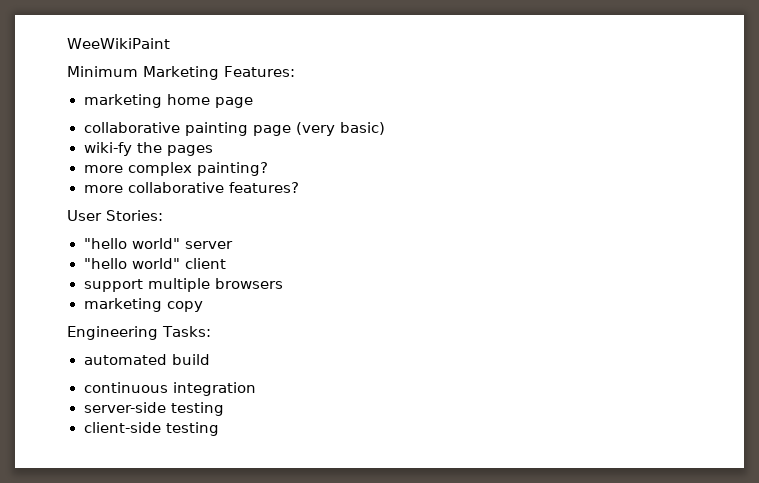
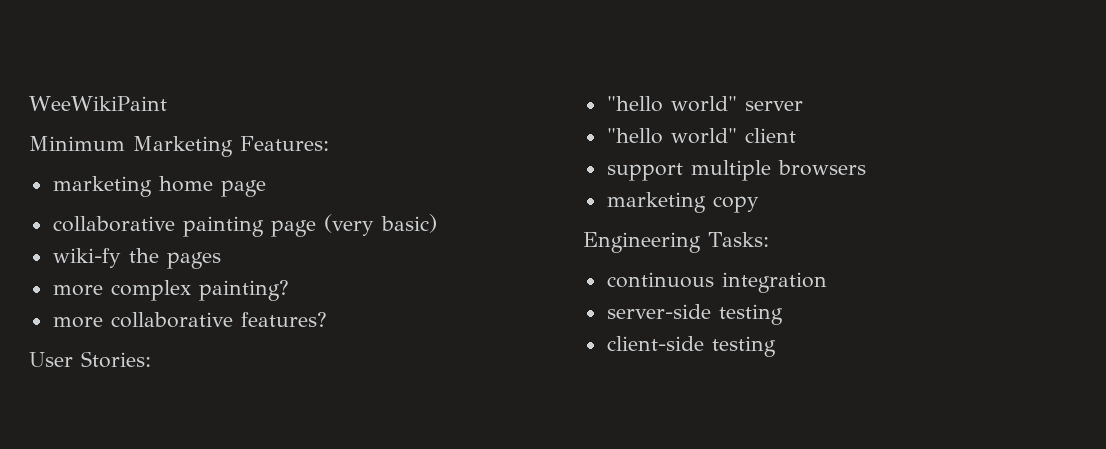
[83,354,210,365] // automated build -> (769, 239) none

